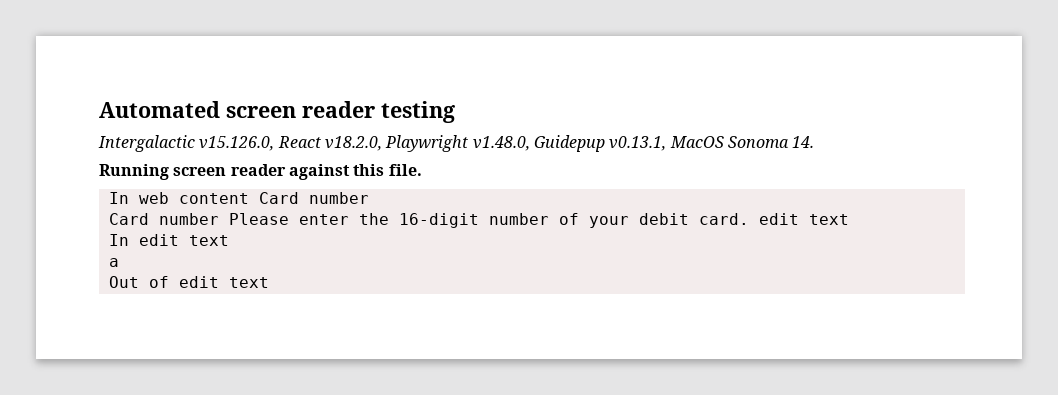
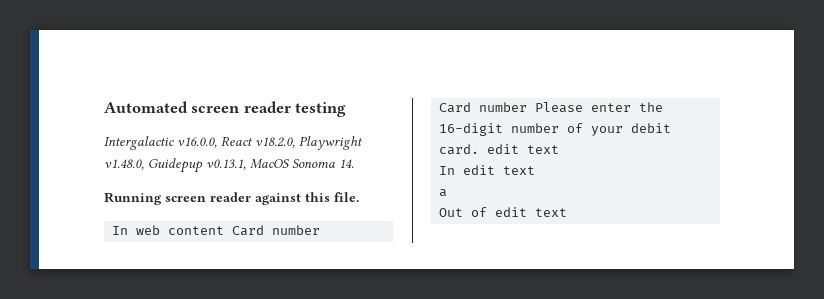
[199,136,275,151] v15.126.0, -> [177,137,217,148] v16.0.0,

